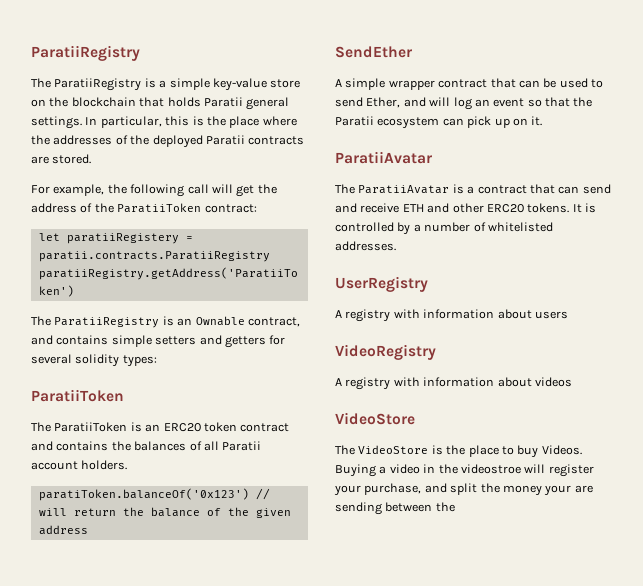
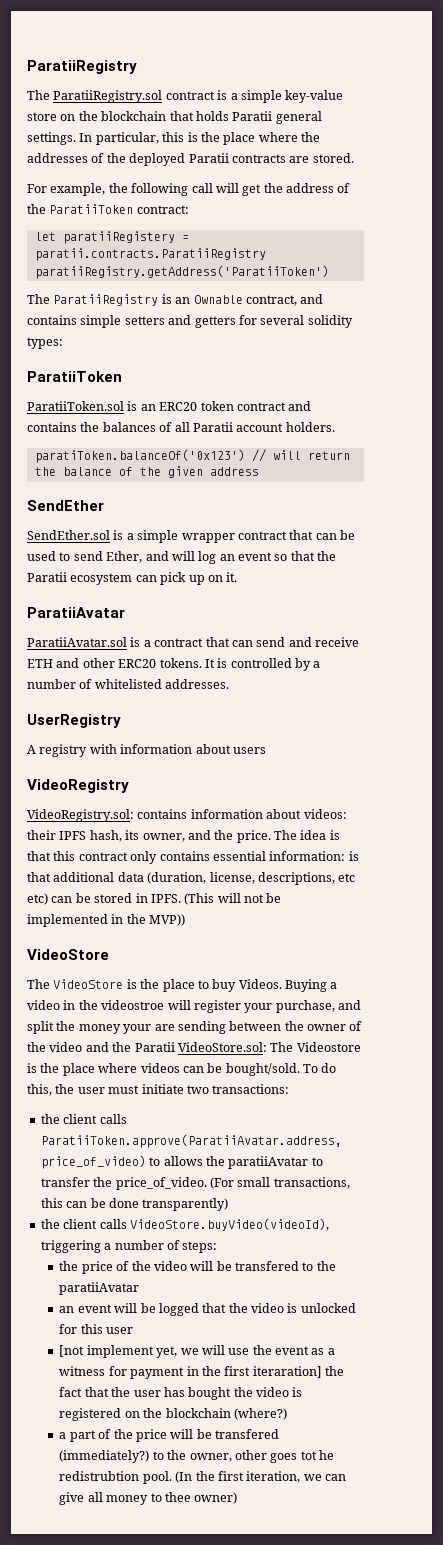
[54,78,142,91] ParatiiRegistry -> [53,90,215,103] ParatiiRegistry.sol contract
[31,422,128,432] The ParatiiToken -> [27,401,124,411] ParatiiToken.sol
[335,79,342,87] A -> [27,530,134,540] SendEther.sol is a
[335,184,450,194] The ParatiiAvatar -> [27,637,127,647] ParatiiAvatar.sol
[335,377,572,390] A registry with information about videos -> [27,809,347,822] [27,830,340,843] [27,851,359,864] [27,872,356,885] [27,893,282,905] [27,914,186,927] VideoRegistry.sol: contains information about videos: their IPFS hash, its owner, and the price. The idea is that this contract only contains essential information: is that additional data (duration, license, descriptions, etc etc) can be stored in IPFS. (This will not be implemented in the MVP))
(455, 507) none -> [307,1021,363,1031] [27,1042,361,1052] [27,1063,337,1076] [27,1084,290,1096] [40,1114,127,1124] [40,1134,342,1148] [40,1155,323,1169] [40,1177,350,1190] [40,1198,229,1211] [40,1218,329,1231] [40,1240,218,1253] [59,1261,336,1274] [59,1282,140,1295] [59,1303,356,1316] [59,1324,134,1334] [59,1345,335,1358] [59,1366,345,1379] [59,1387,303,1400] [59,1408,287,1421] [59,1429,280,1442] [59,1450,335,1463] [59,1471,347,1484] [59,1492,238,1505] owner of the video and the Paratii VideoStore.sol: The Videostore is the place where videos can be bought/sold. To do this, the user must initiate two transactions: // the client calls ParatiiToken.approve(ParatiiAvatar.address, price_of_video) to allows the paratiiAvatar to transfer the price_of_video. (For small transactions, this can be done transparently) // the client calls VideoStore.buyVideo(videoId), triggering a number of steps: // the price of the video will be transfered to the paratiiAvatar // an event will be logged that the video is unlocked for this user // [not implement yet, we will use the event as a witness for payment in the first iteraration] the fact that the user has bought the video is registered on the blockchain (where?) // a part of the price will be transfered (immediately?) to the owner, other goes tot he redistrubtion pool. (In the first iteration, we can give all money to thee owner)

